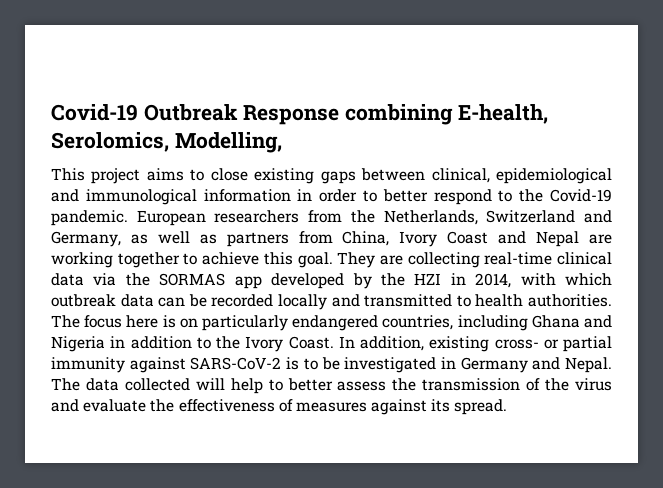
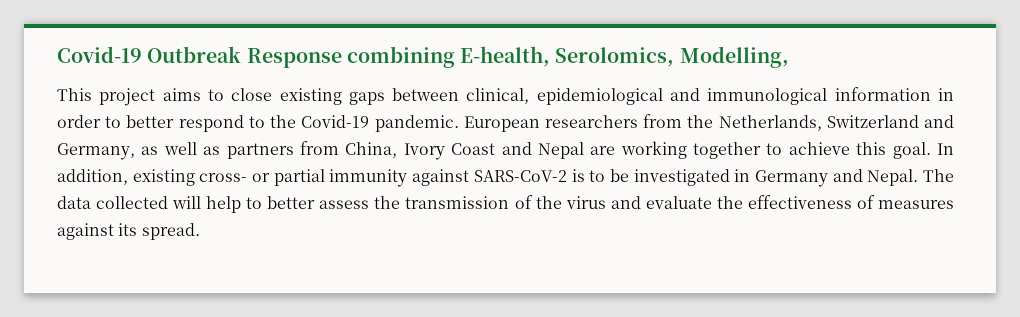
[337,252,612,268] [51,273,612,289] [51,294,613,310] [51,315,612,331] [51,336,334,352] They are collecting real-time clinical data via the SORMAS app developed by the HZI in 2014, with which outbreak data can be recorded locally and transmitted to health authorities. The focus here is on particularly endangered countries, including Ghana and Nigeria in addition to the Ivory Coast. -> (931, 150) none

